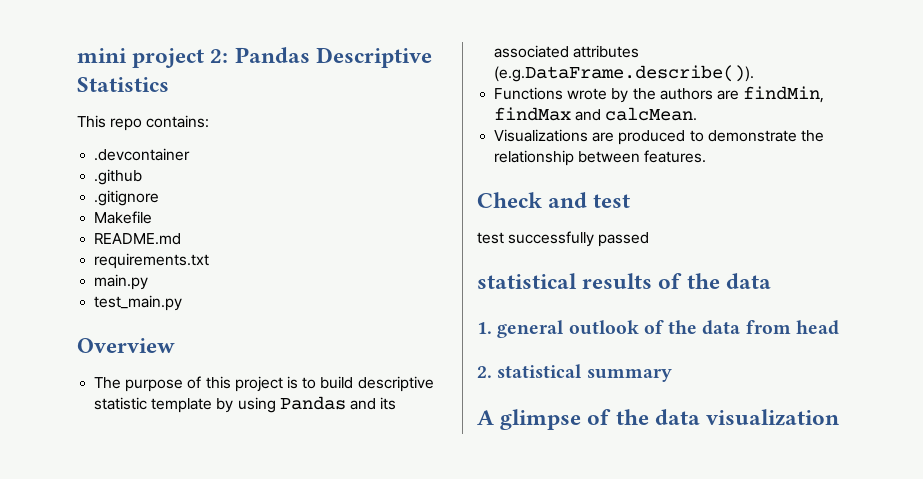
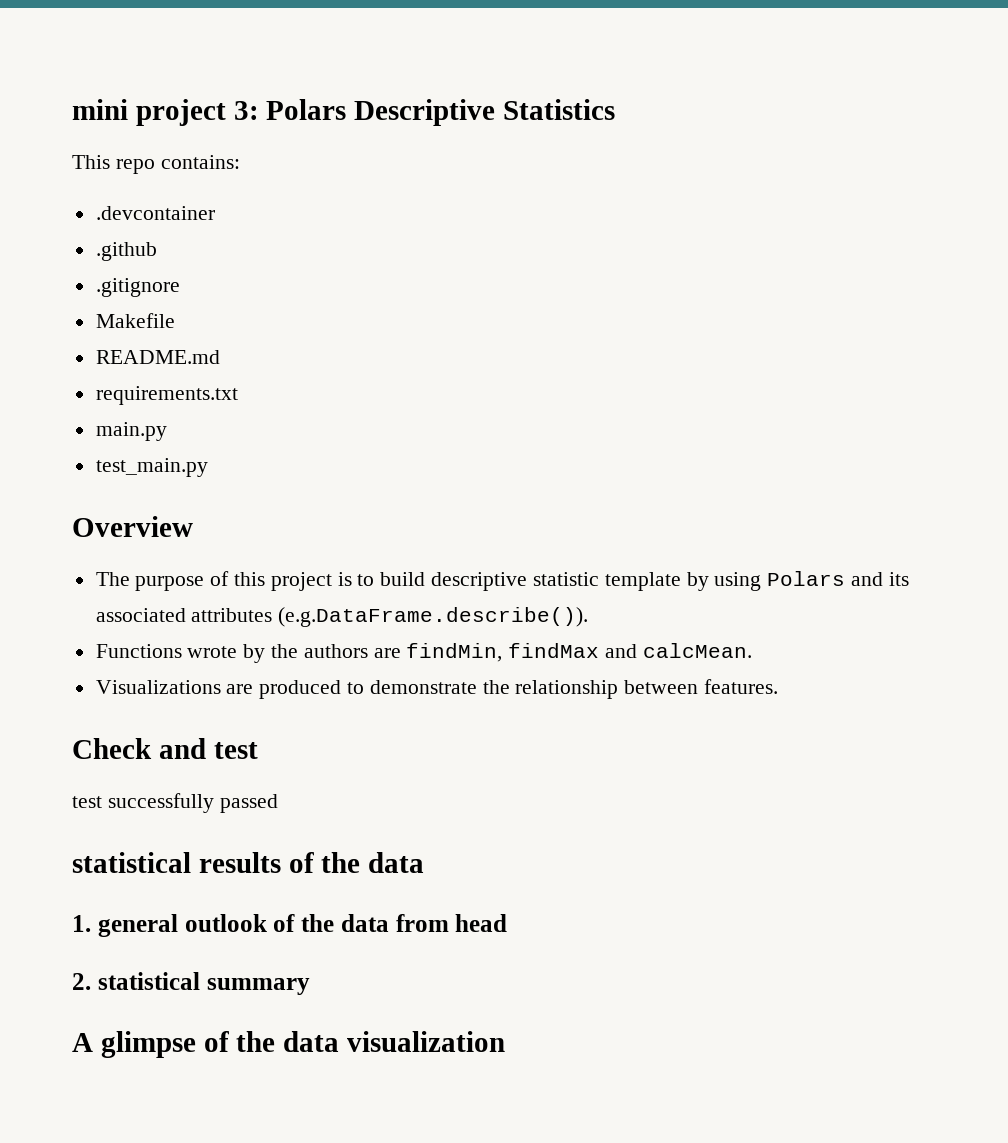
[210,47,310,63] 2: Pandas -> [233,99,347,120] 3: Polars
[279,396,346,410] Pandas -> [767,571,846,586] Polars

